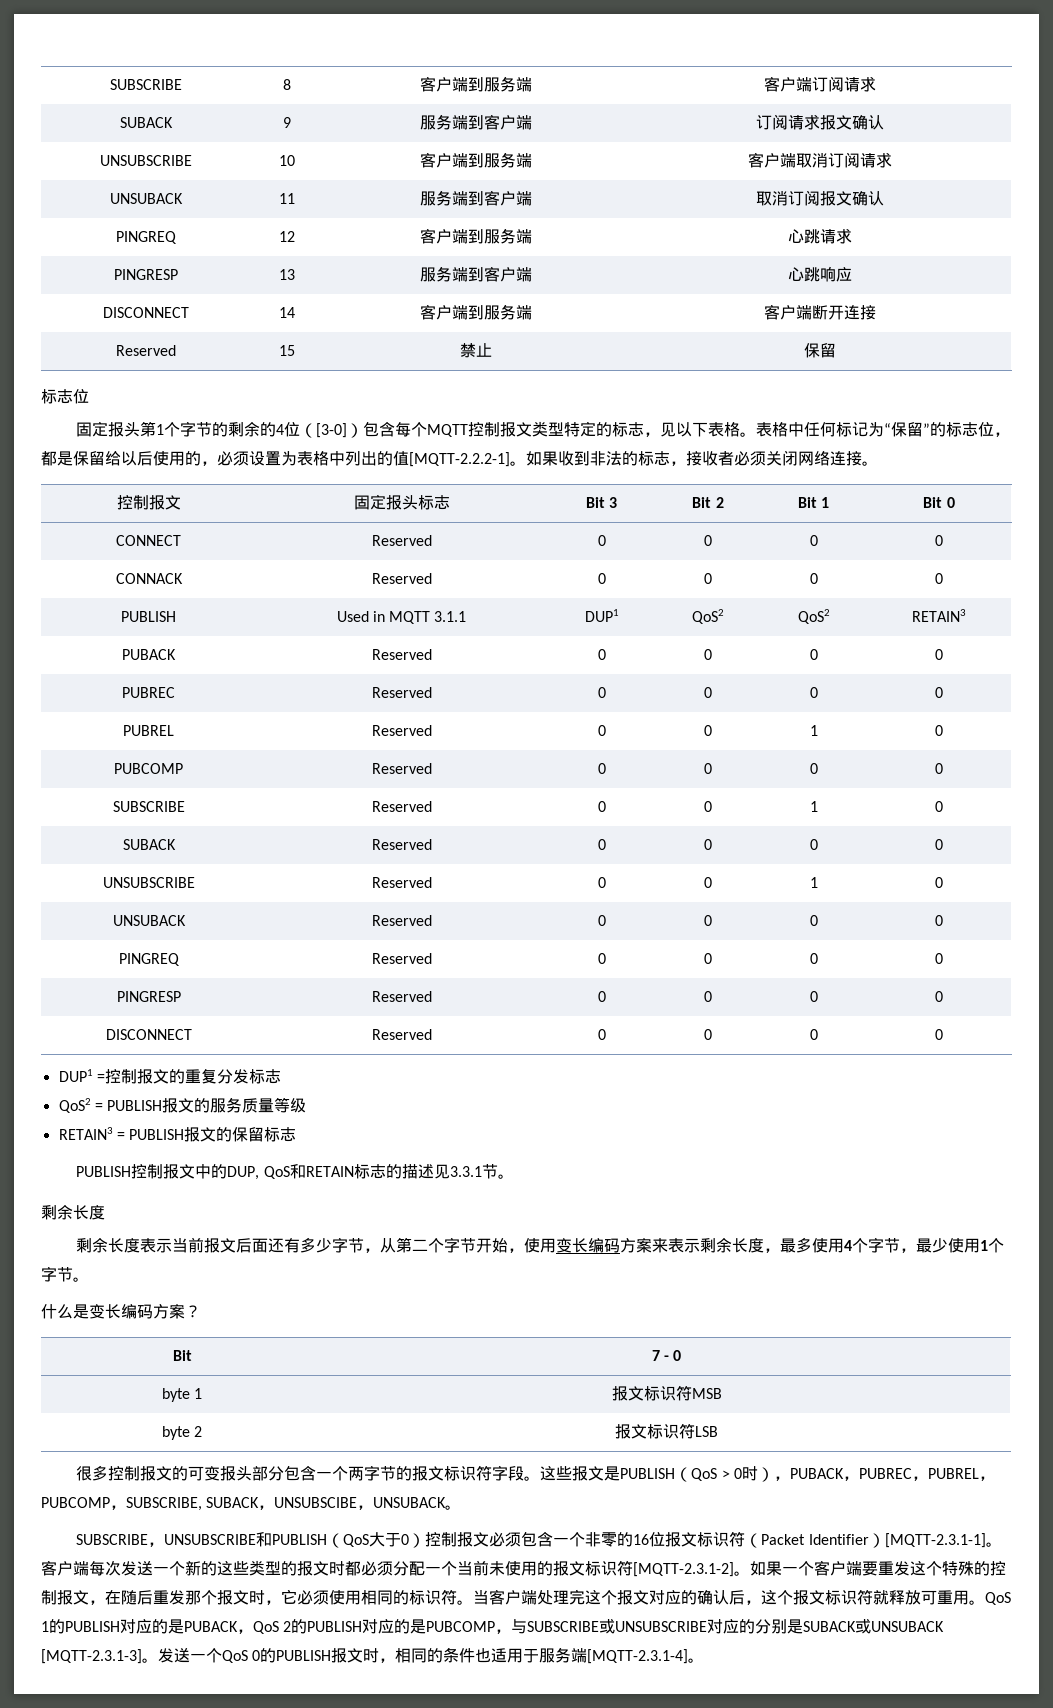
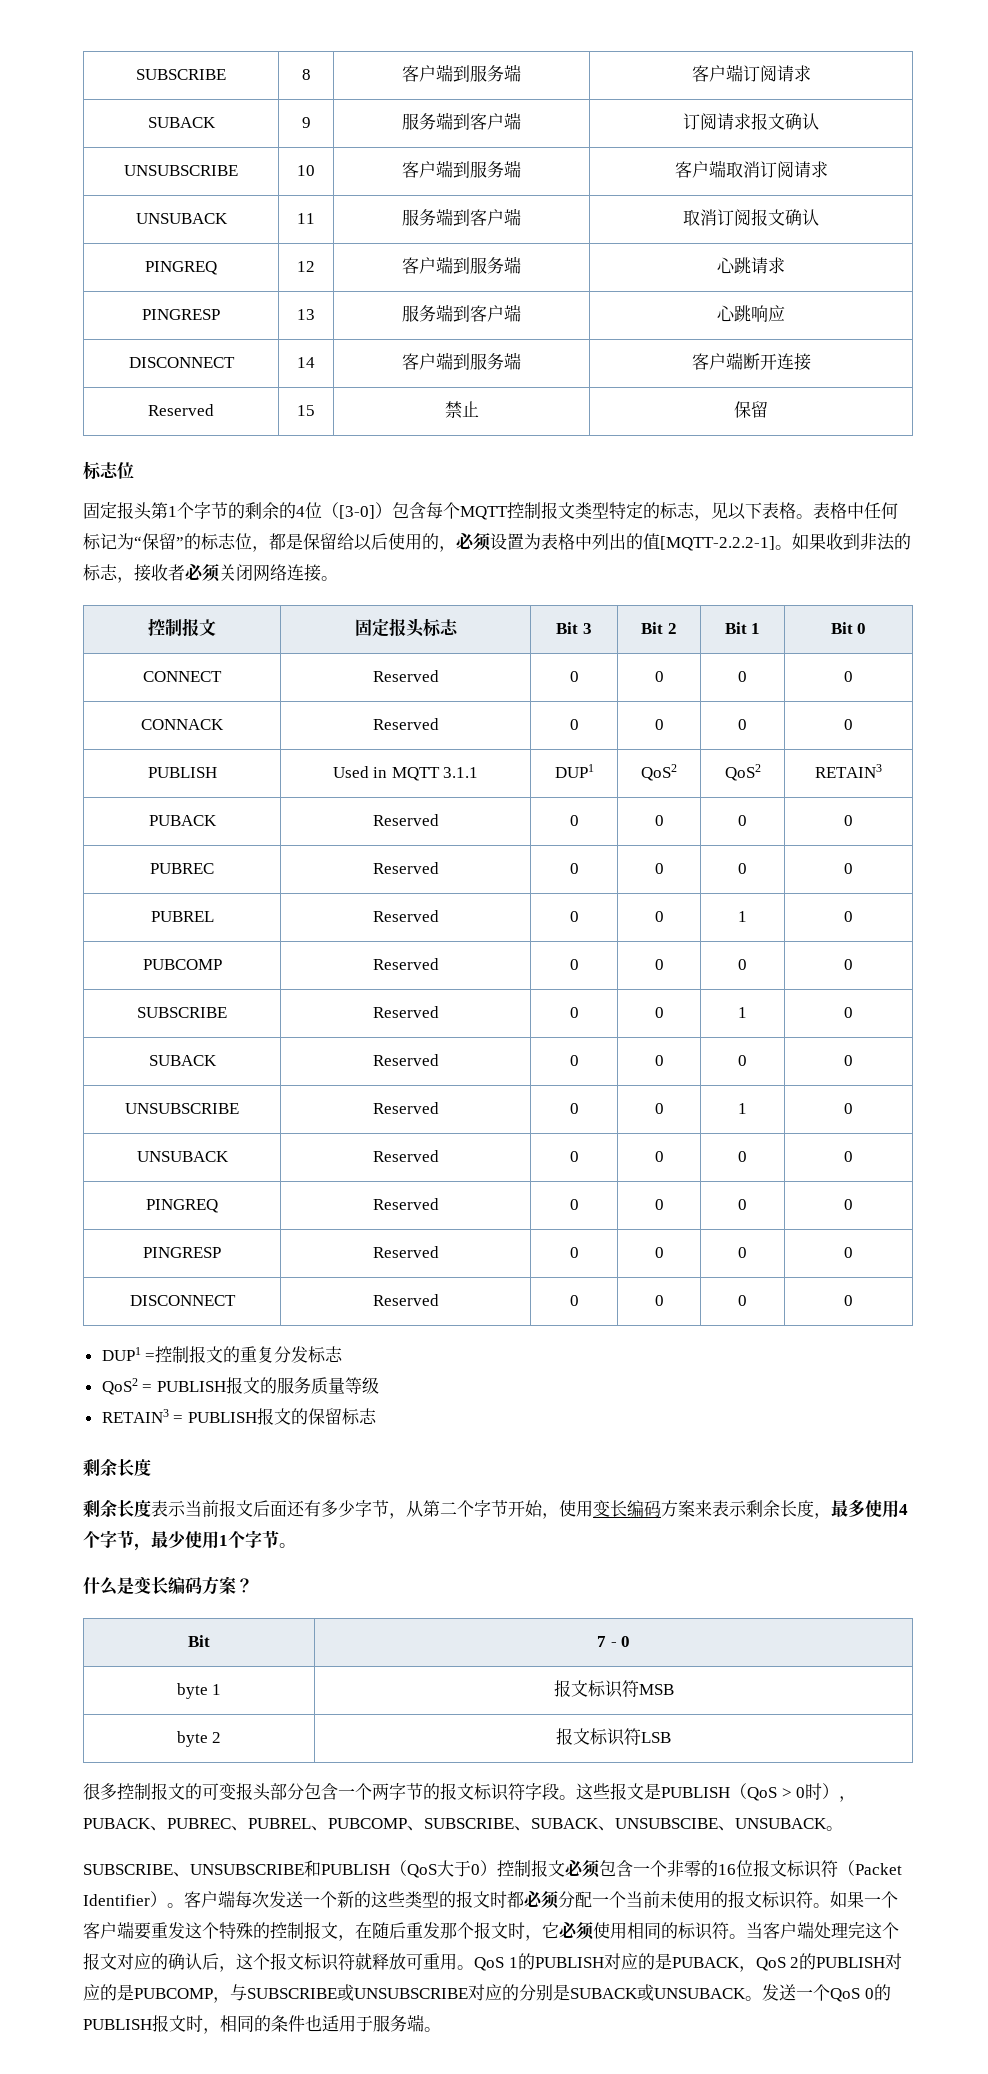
[76,1164,514,1180] // PUBLISH控制报文中的DUP, QoS和RETAIN标志的描述见3.3.1节。 -> (377, 1416) none
[842,1468,995,1481] [41,1497,374,1511] ，PUBREC，PUBREL，PUBCOMP，SUBSCRIBE, SUBACK，UNSUBSCIBE， -> [150,1818,735,1831] 、PUBREC、PUBREL、PUBCOMP、SUBSCRIBE、SUBACK、UNSUBSCIBE、
[148,1542,165,1547] ， -> [173,1872,190,1877] 、
[884,1533,986,1548] [MQTT-2.3.1-1] -> (167, 1899) none
[633,1562,734,1577] [MQTT-2.3.1-2] -> (813, 1899) none
[41,1649,142,1664] [MQTT-2.3.1-3] -> (746, 1993) none
[587,1649,689,1664] [MQTT-2.3.1-4] -> (424, 2023) none

